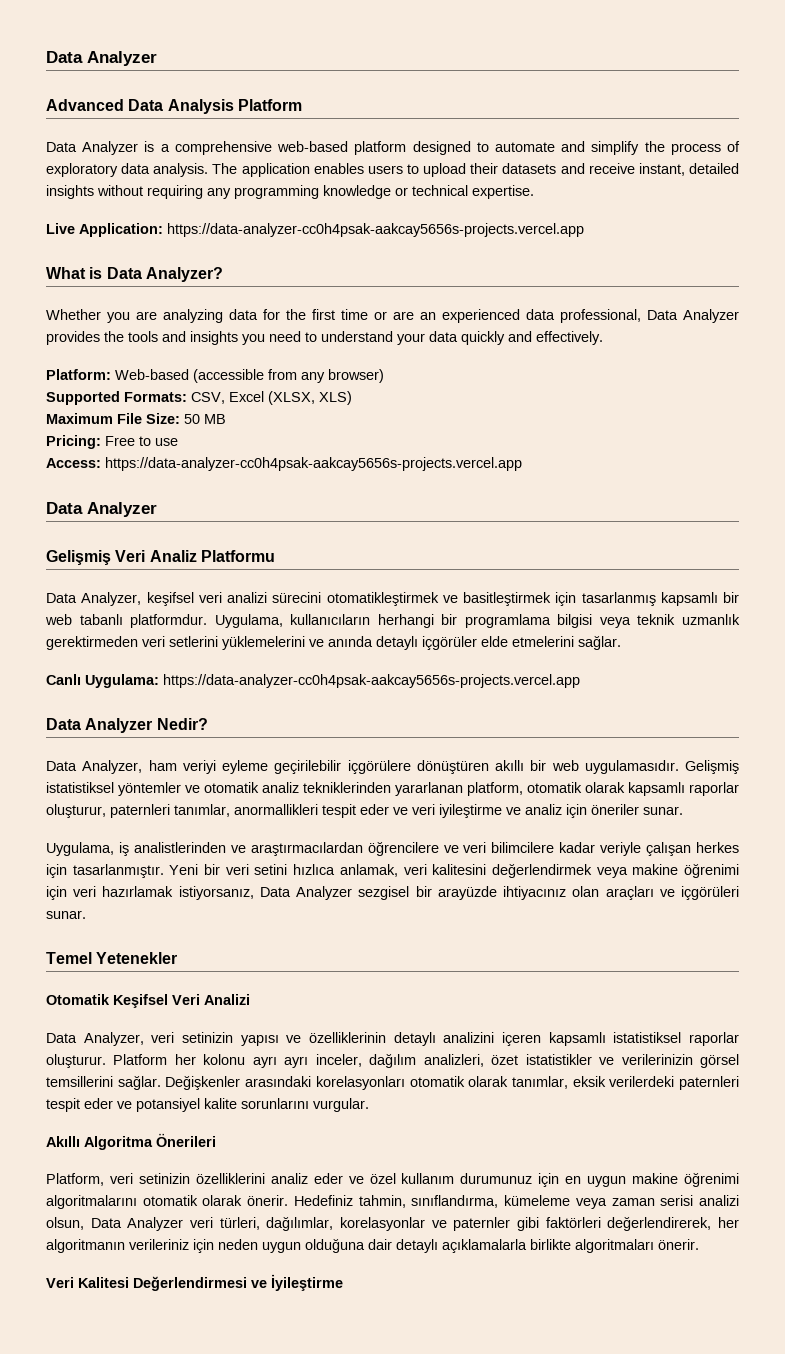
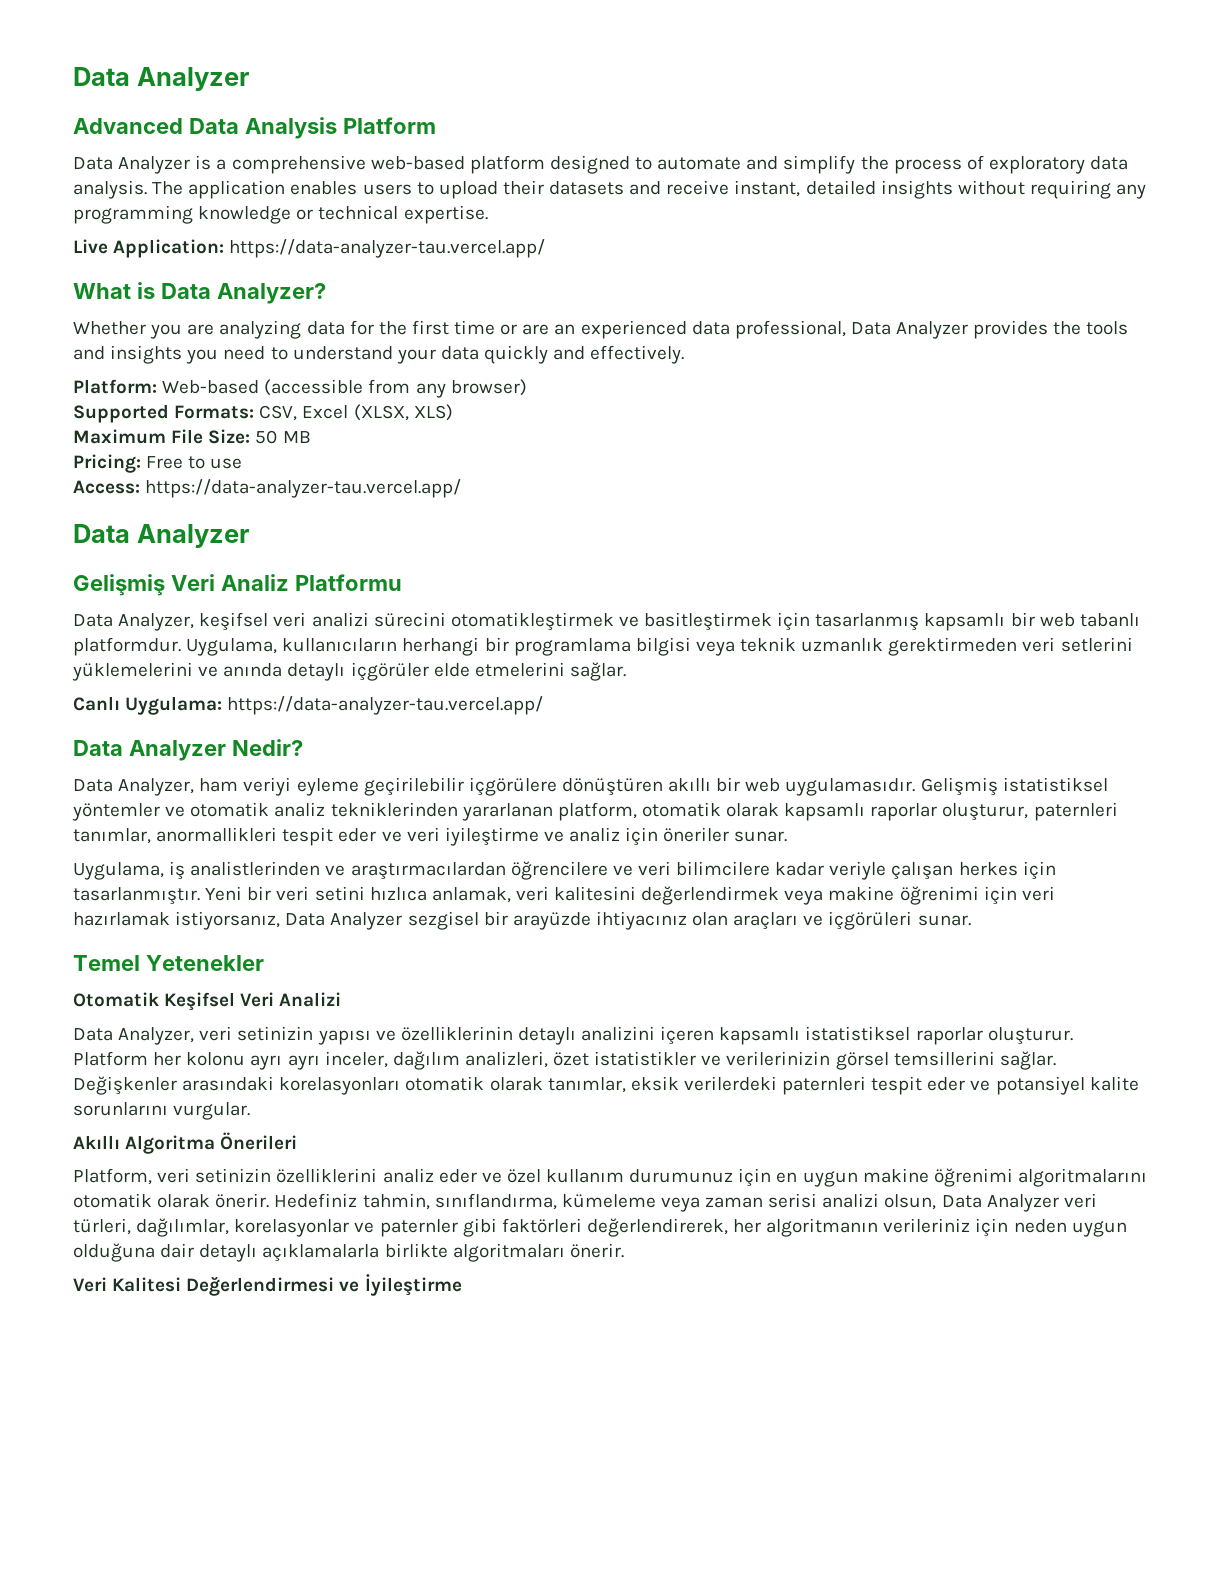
[167,223,584,237] https://data-analyzer-cc0h4psak-aakcay5656s-projects.vercel.app -> [229,239,546,258] https://data-analyzer-tau.vercel.app/
[105,457,522,471] https://data-analyzer-cc0h4psak-aakcay5656s-projects.vercel.app -> [145,479,462,498] https://data-analyzer-tau.vercel.app/
[163,674,580,688] https://data-analyzer-cc0h4psak-aakcay5656s-projects.vercel.app -> [227,696,544,715] https://data-analyzer-tau.vercel.app/

